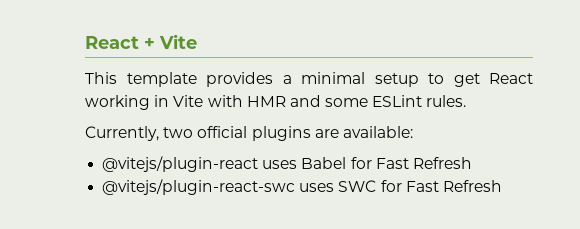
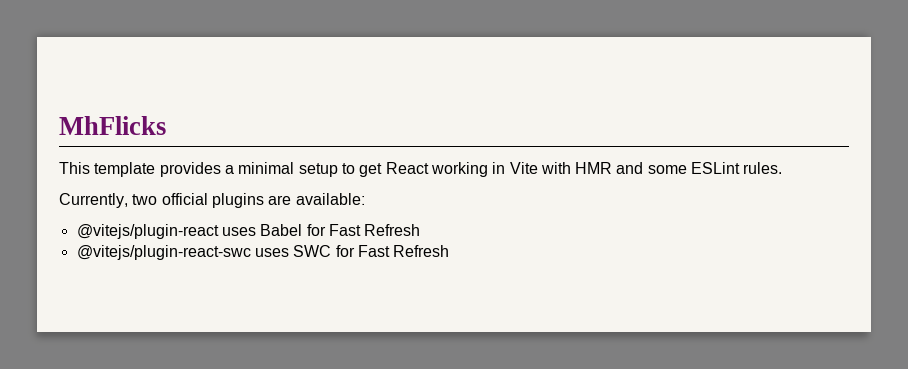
[85,34,197,49] React + Vite -> [59,116,166,135] MhFlicks

